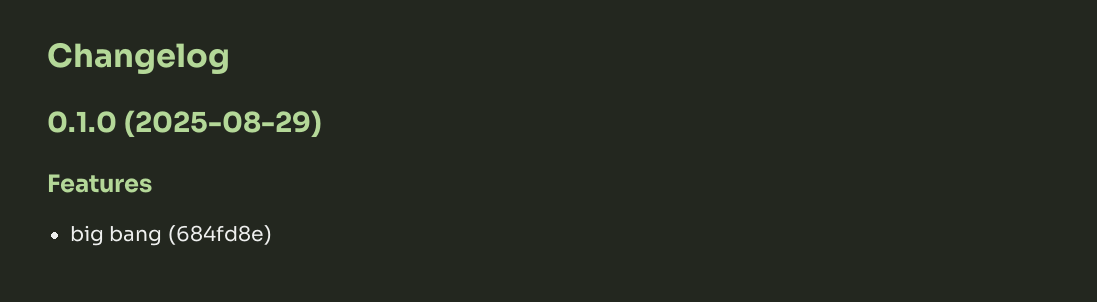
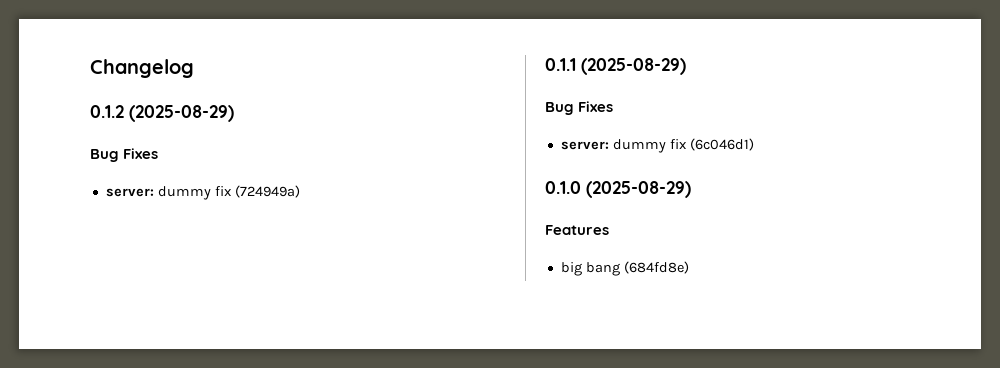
(230, 58) none -> [90,105,234,122] [90,148,159,162] [105,185,300,200] [545,58,686,75] [545,101,614,115] [560,138,754,153] // 0.1.2 (2025-08-29) // Bug Fixes // server: dummy fix (724949a) // 0.1.1 (2025-08-29) // Bug Fixes // server: dummy fix (6c046d1)

